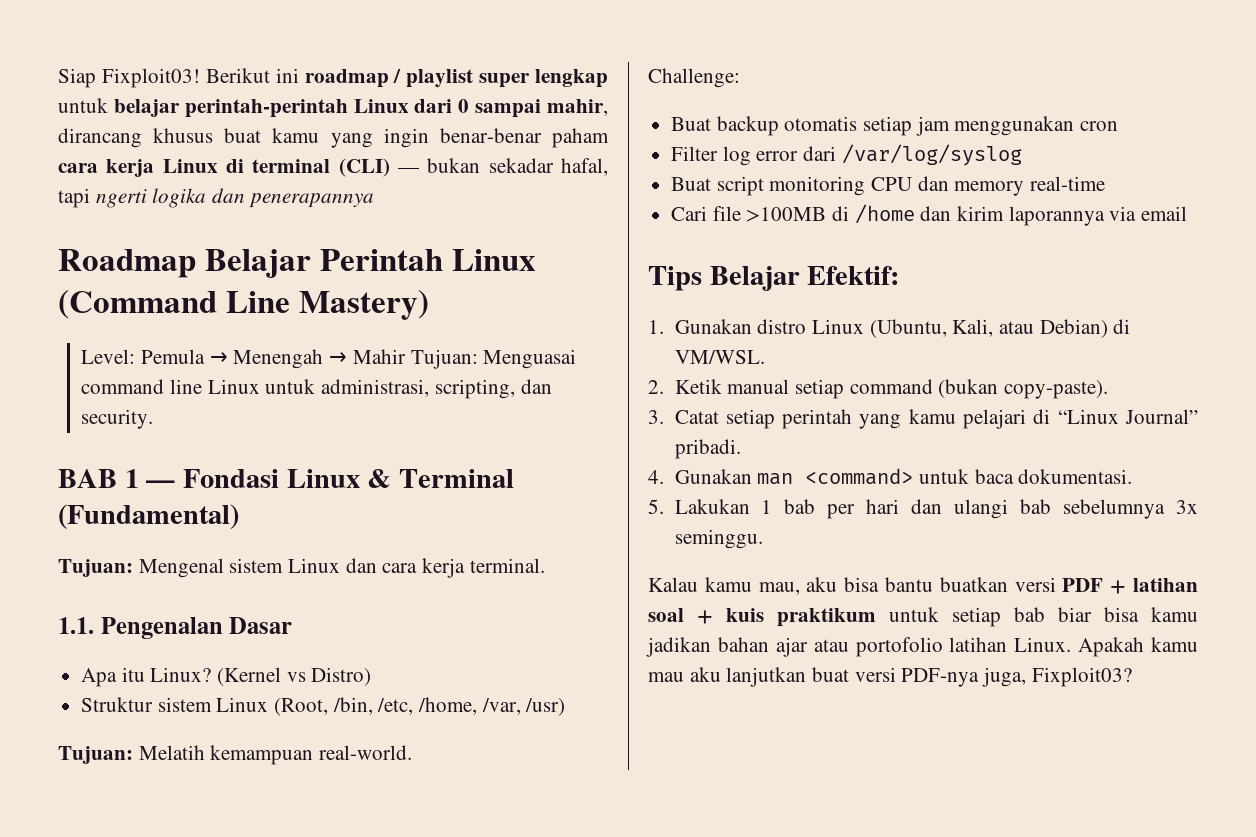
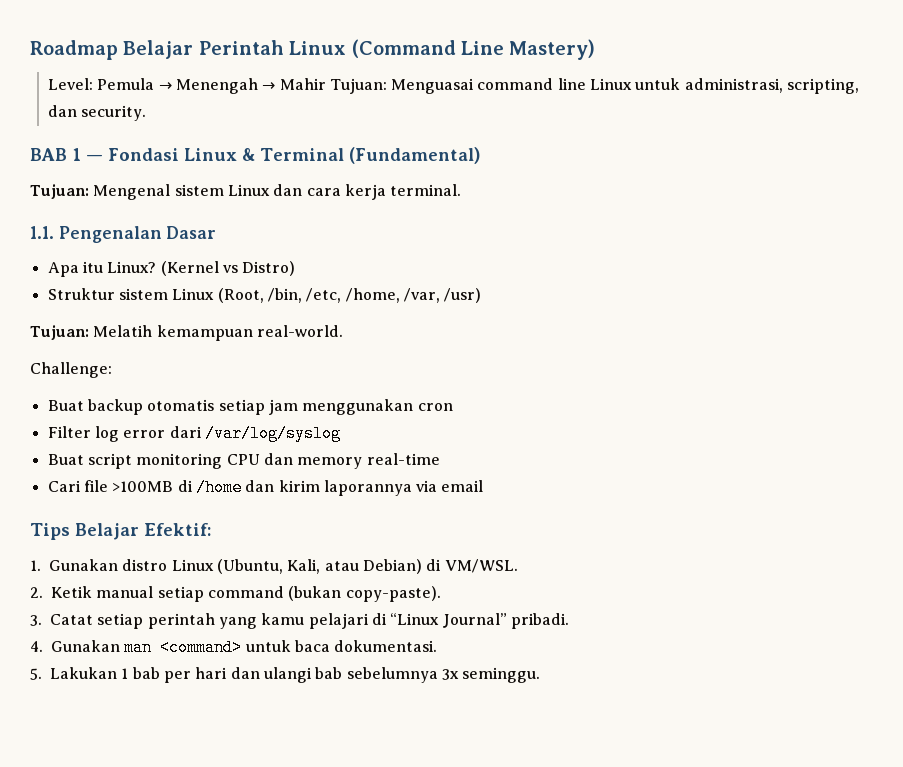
[58,68,608,88] [58,98,608,118] [58,128,610,148] [58,158,608,177] [58,188,374,208] Siap Fixploit03! Berikut ini roadmap / playlist super lengkap untuk belajar perintah-perintah Linux dari 0 sampai mahir, dirancang khusus buat kamu yang ingin benar-benar paham cara kerja Linux di terminal (CLI) — bukan sekadar hafal, tapi ngerti logika dan penerapannya // -> (30, 50) none
[648,577,1198,595] [648,607,1198,627] [646,637,1198,657] [648,667,1132,687] // Kalau kamu mau, aku bisa bantu buatkan versi PDF + latihan soal + kuis praktikum untuk setiap bab biar bisa kamu jadikan bahan ajar atau portofolio latihan Linux. Apakah kamu mau aku lanjutkan buat versi PDF-nya juga, Fixploit03? -> (541, 675) none

